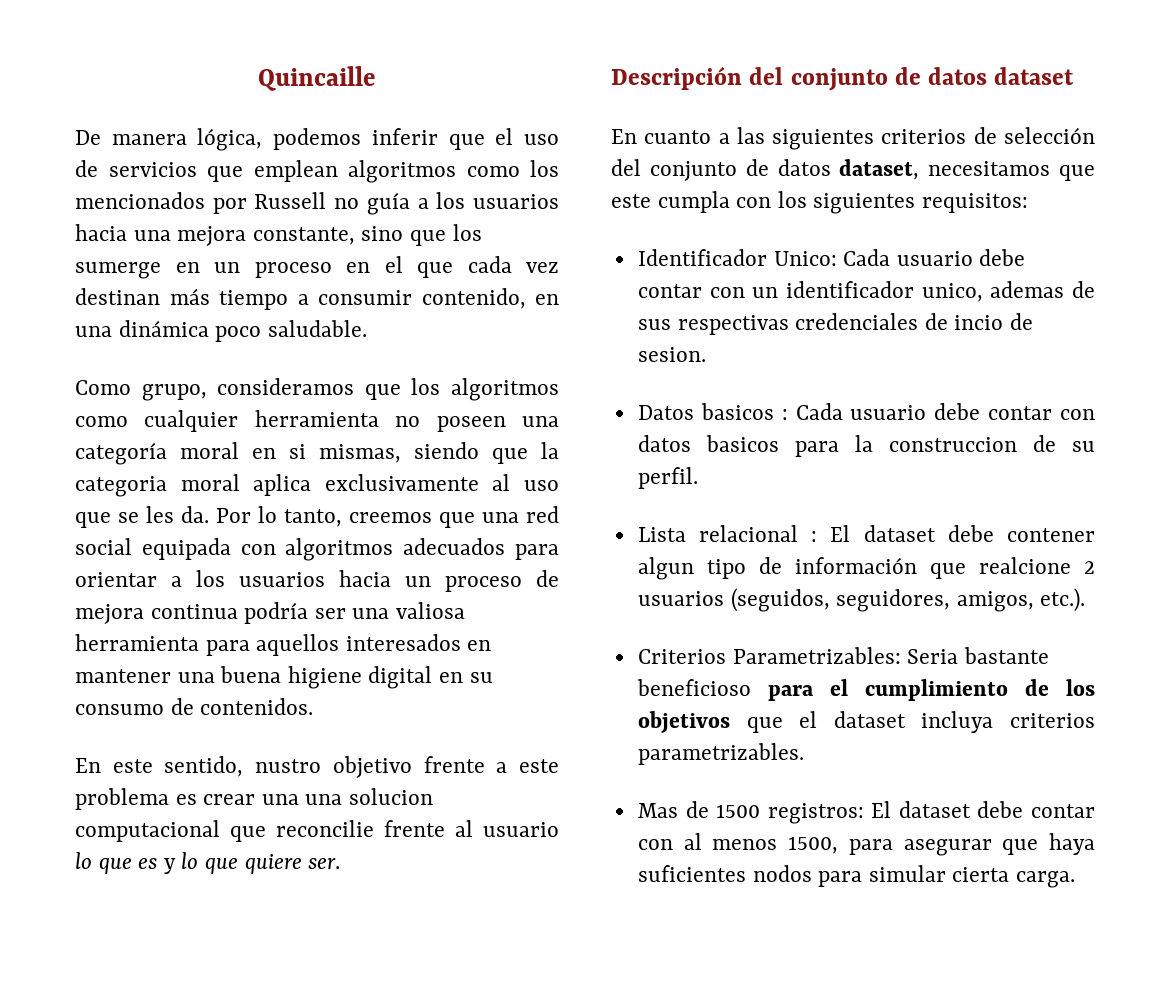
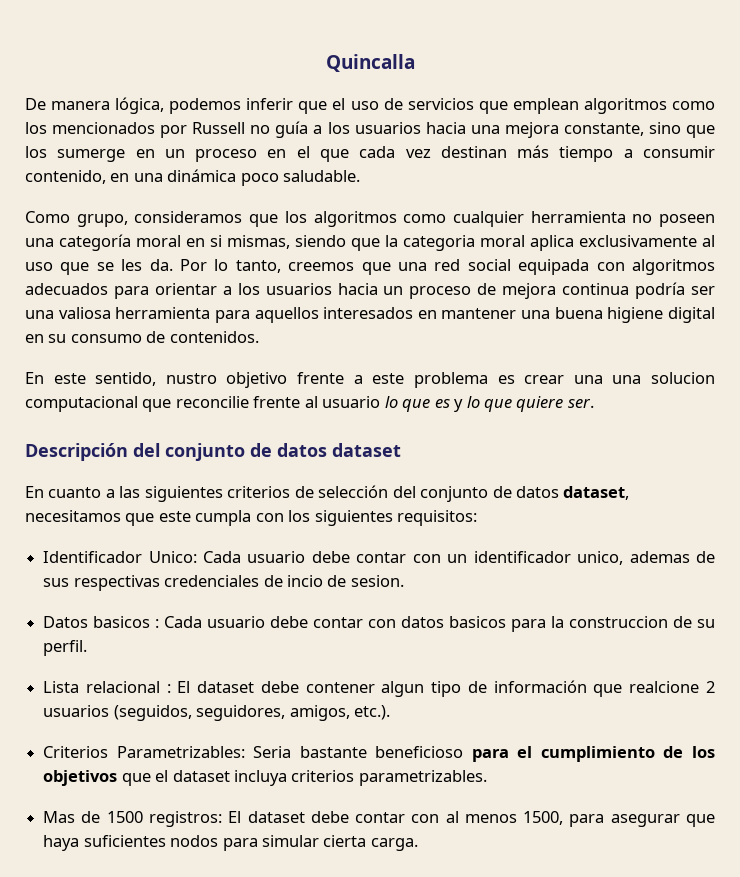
[258,66,376,91] Quincaille -> [325,54,415,72] Quincalla

